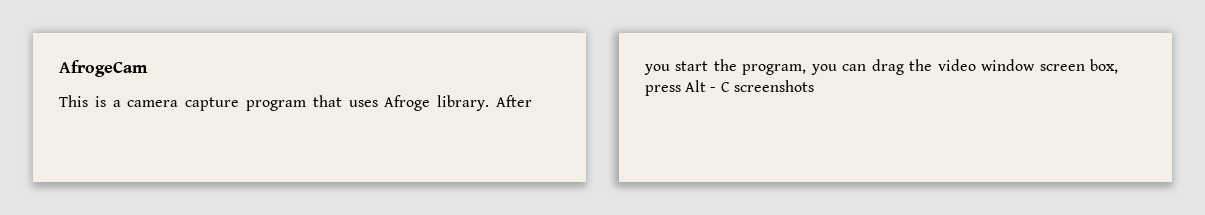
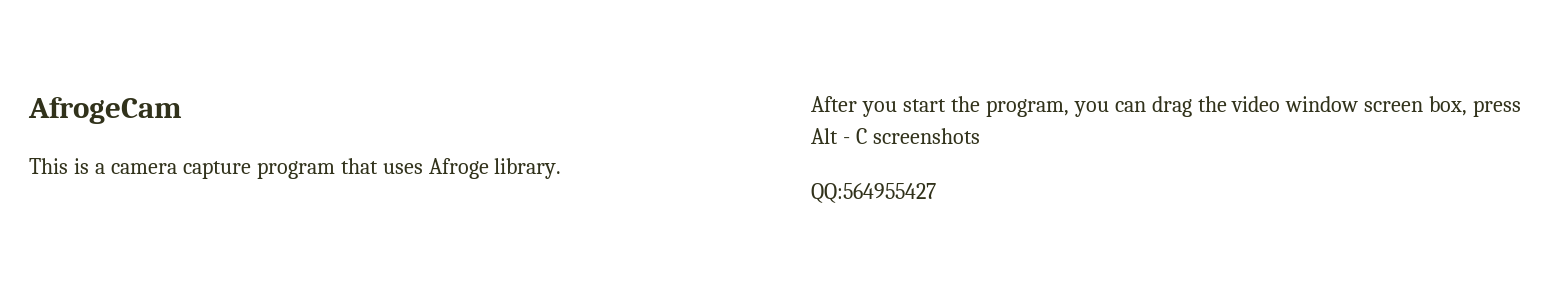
(490, 103) none -> (562, 168) //
(814, 86) none -> [811,183,936,203] // QQ:564955427

